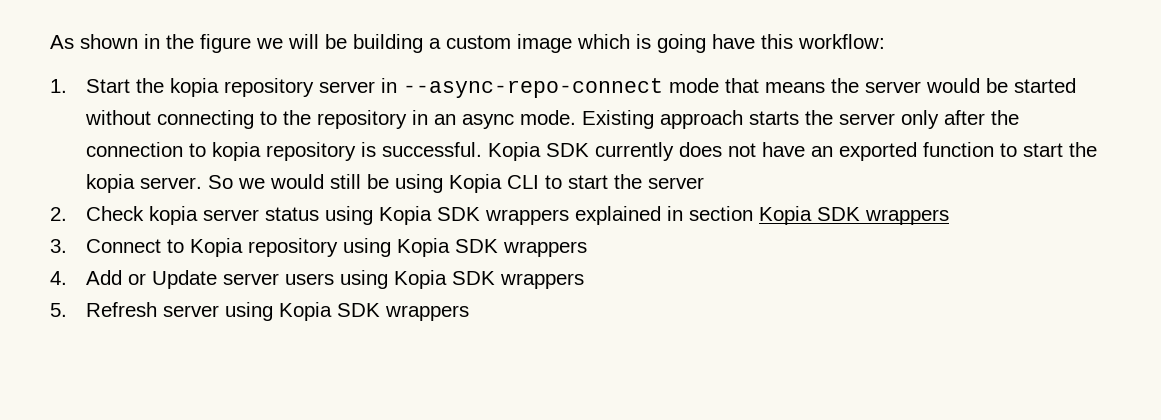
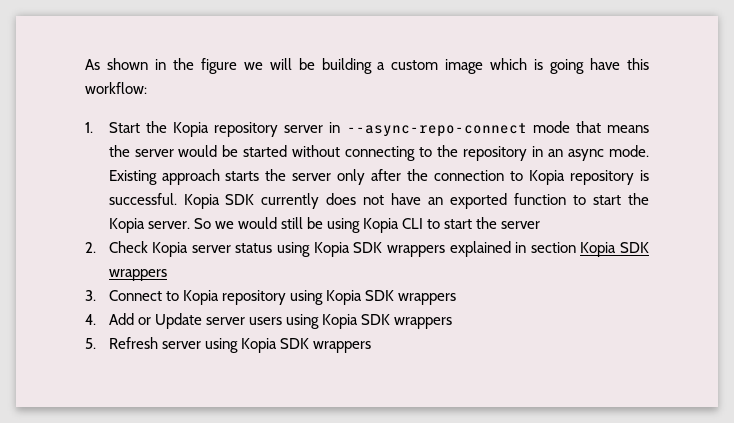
[169,78,219,97] kopia -> [172,122,209,137] Kopia
[211,142,261,161] kopia -> [529,170,566,185] Kopia
[85,174,135,193] kopia -> [108,218,145,233] Kopia
[148,206,198,225] kopia -> [152,242,189,257] Kopia

